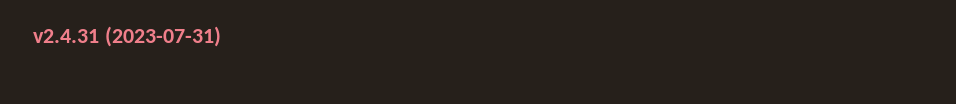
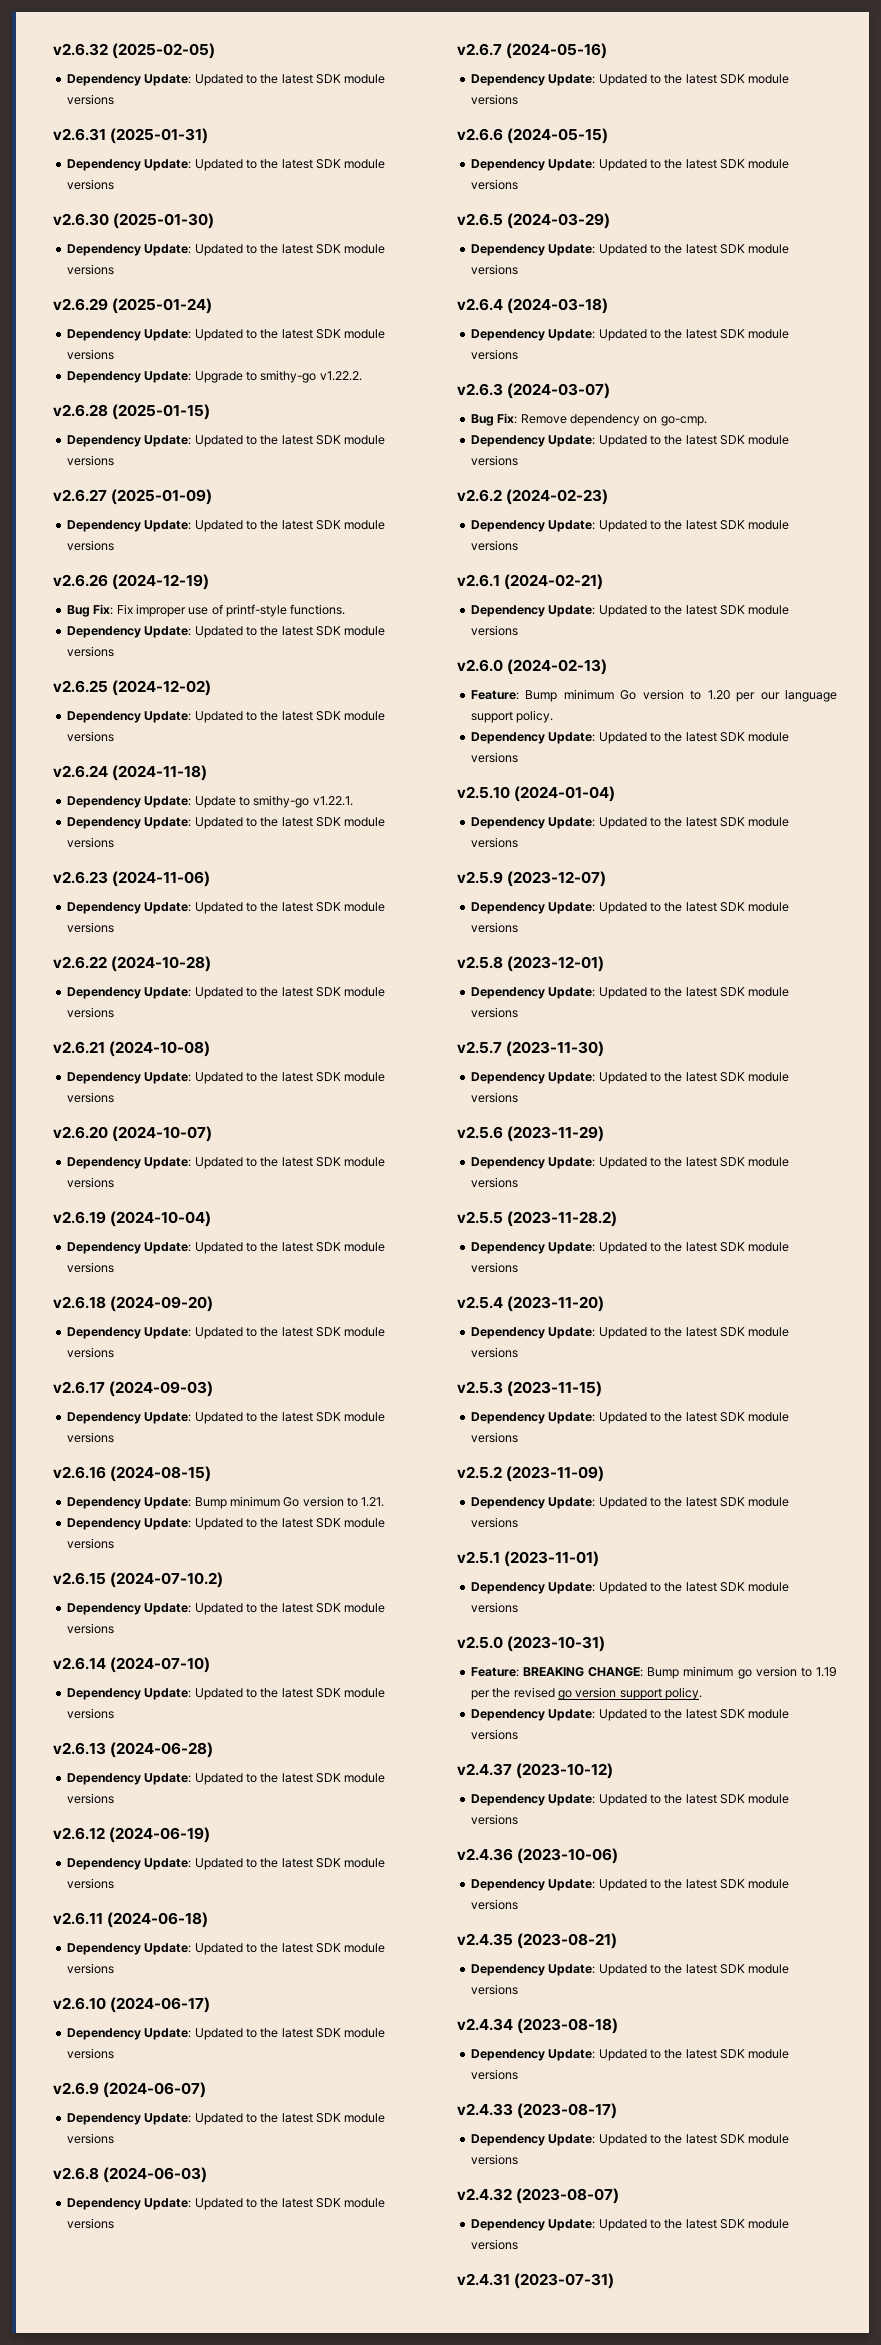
(33, 36) none -> [53,43,216,59] [66,74,386,86] [66,94,114,105] [53,128,209,144] [66,159,386,171] [66,179,114,190] [53,213,215,229] [66,244,386,256] [66,264,114,275] [53,298,213,314] [66,329,386,341] [66,349,114,360] [66,370,362,383] [53,404,211,420] [66,435,386,447] [66,455,114,466] [53,489,213,505] [66,520,386,532] [66,540,114,551] [53,574,210,590] [66,604,346,617] [66,626,386,638] [66,646,114,657] [53,680,212,696] [66,711,386,723] [66,731,114,742] [53,765,208,781] [66,795,353,808] [66,817,386,829] [66,837,114,848] [53,871,211,887] [66,902,386,914] [66,922,114,933] [53,956,212,972] [66,987,386,999] [66,1007,114,1018] [53,1041,211,1057] [66,1072,386,1084] [66,1092,114,1103] [53,1126,213,1142] [66,1157,386,1169] [66,1177,114,1188] [53,1211,212,1227] [66,1242,386,1254] [66,1262,114,1273] [53,1296,214,1312] [66,1327,386,1339] [66,1347,114,1358] [53,1381,214,1397] [66,1412,386,1424] [66,1432,114,1443] [53,1466,212,1482] [66,1496,385,1509] [66,1518,386,1530] [66,1538,114,1549] [53,1572,224,1588] [66,1603,386,1615] [66,1623,114,1634] [53,1657,211,1673] [66,1688,386,1700] [66,1708,114,1719] [53,1742,214,1758] [66,1773,386,1785] [66,1793,114,1804] [53,1827,211,1843] [66,1858,386,1870] [66,1878,114,1889] [53,1912,209,1928] [66,1943,386,1955] [66,1963,114,1974] [53,1997,211,2013] [66,2028,386,2040] [66,2048,114,2059] [53,2082,207,2098] [66,2113,386,2125] [66,2133,114,2144] [53,2167,208,2183] [66,2198,386,2210] [66,2218,114,2229] [457,43,608,59] [470,74,790,86] [470,94,518,105] [457,128,609,144] [470,159,790,171] [470,179,518,190] [457,213,611,229] [470,244,790,256] [470,264,518,275] [457,298,609,314] [470,329,790,341] [470,349,518,360] [457,383,611,399] [470,413,707,426] [470,435,790,447] [470,455,518,466] [457,489,609,505] [470,520,790,532] [470,540,518,551] [457,574,604,590] [470,605,790,617] [470,625,518,636] [457,659,608,675] [470,689,837,702] [470,710,554,723] [470,732,790,744] [470,752,518,763] [457,786,616,802] [470,817,790,829] [470,837,518,848] [457,871,607,887] [470,902,790,914] [470,922,518,933] [457,956,605,972] [470,987,790,999] [470,1007,518,1018] [457,1041,605,1057] [470,1072,790,1084] [470,1092,518,1103] [457,1126,605,1142] [470,1157,790,1169] [470,1177,518,1188] [457,1211,618,1227] [470,1242,790,1254] [470,1262,518,1273] [457,1296,605,1312] [470,1327,790,1339] [470,1347,518,1358] [457,1381,603,1397] [470,1412,790,1424] [470,1432,518,1443] [457,1466,605,1482] [470,1497,790,1509] [470,1517,518,1528] [457,1551,600,1567] [470,1582,790,1594] [470,1602,518,1613] [457,1636,606,1652] [470,1666,837,1679] [470,1687,702,1700] [470,1709,790,1721] [470,1729,518,1740] [457,1763,614,1779] [470,1794,790,1806] [470,1814,518,1825] [457,1848,619,1864] [470,1879,790,1891] [470,1899,518,1910] [457,1933,618,1949] [470,1964,790,1976] [470,1984,518,1995] [457,2018,619,2034] [470,2049,790,2061] [470,2069,518,2080] [457,2103,618,2119] [470,2134,790,2146] [470,2154,518,2165] [457,2188,620,2204] [470,2219,790,2231] [470,2239,518,2250] v2.6.32 (2025-02-05) // Dependency Update: Updated to the latest SDK module versions // v2.6.31 (2025-01-31) // Dependency Update: Updated to the latest SDK module versions // v2.6.30 (2025-01-30) // Dependency Update: Updated to the latest SDK module versions // v2.6.29 (2025-01-24) // Dependency Update: Updated to the latest SDK module versions // Dependency Update: Upgrade to smithy-go v1.22.2. // v2.6.28 (2025-01-15) // Dependency Update: Updated to the latest SDK module versions // v2.6.27 (2025-01-09) // Dependency Update: Updated to the latest SDK module versions // v2.6.26 (2024-12-19) // Bug Fix: Fix improper use of printf-style functions. // Dependency Update: Updated to the latest SDK module versions // v2.6.25 (2024-12-02) // Dependency Update: Updated to the latest SDK module versions // v2.6.24 (2024-11-18) // Dependency Update: Update to smithy-go v1.22.1. // Dependency Update: Updated to the latest SDK module versions // v2.6.23 (2024-11-06) // Dependency Update: Updated to the latest SDK module versions // v2.6.22 (2024-10-28) // Dependency Update: Updated to the latest SDK module versions // v2.6.21 (2024-10-08) // Dependency Update: Updated to the latest SDK module versions // v2.6.20 (2024-10-07) // Dependency Update: Updated to the latest SDK module versions // v2.6.19 (2024-10-04) // Dependency Update: Updated to the latest SDK module versions // v2.6.18 (2024-09-20) // Dependency Update: Updated to the latest SDK module versions // v2.6.17 (2024-09-03) // Dependency Update: Updated to the latest SDK module versions // v2.6.16 (2024-08-15) // Dependency Update: Bump minimum Go version to 1.21. // Dependency Update: Updated to the latest SDK module versions // v2.6.15 (2024-07-10.2) // Dependency Update: Updated to the latest SDK module versions // v2.6.14 (2024-07-10) // Dependency Update: Updated to the latest SDK module versions // v2.6.13 (2024-06-28) // Dependency Update: Updated to the latest SDK module versions // v2.6.12 (2024-06-19) // Dependency Update: Updated to the latest SDK module versions // v2.6.11 (2024-06-18) // Dependency Update: Updated to the latest SDK module versions // v2.6.10 (2024-06-17) // Dependency Update: Updated to the latest SDK module versions // v2.6.9 (2024-06-07) // Dependency Update: Updated to the latest SDK module versions // v2.6.8 (2024-06-03) // Dependency Update: Updated to the latest SDK module versions // v2.6.7 (2024-05-16) // Dependency Update: Updated to the latest SDK module versions // v2.6.6 (2024-05-15) // Dependency Update: Updated to the latest SDK module versions // v2.6.5 (2024-03-29) // Dependency Update: Updated to the latest SDK module versions // v2.6.4 (2024-03-18) // Dependency Update: Updated to the latest SDK module versions // v2.6.3 (2024-03-07) // Bug Fix: Remove dependency on go-cmp. // Dependency Update: Updated to the latest SDK module versions // v2.6.2 (2024-02-23) // Dependency Update: Updated to the latest SDK module versions // v2.6.1 (2024-02-21) // Dependency Update: Updated to the latest SDK module versions // v2.6.0 (2024-02-13) // Feature: Bump minimum Go version to 1.20 per our language support policy. // Dependency Update: Updated to the latest SDK module versions // v2.5.10 (2024-01-04) // Dependency Update: Updated to the latest SDK module versions // v2.5.9 (2023-12-07) // Dependency Update: Updated to the latest SDK module versions // v2.5.8 (2023-12-01) // Dependency Update: Updated to the latest SDK module versions // v2.5.7 (2023-11-30) // Dependency Update: Updated to the latest SDK module versions // v2.5.6 (2023-11-29) // Dependency Update: Updated to the latest SDK module versions // v2.5.5 (2023-11-28.2) // Dependency Update: Updated to the latest SDK module versions // v2.5.4 (2023-11-20) // Dependency Update: Updated to the latest SDK module versions // v2.5.3 (2023-11-15) // Dependency Update: Updated to the latest SDK module versions // v2.5.2 (2023-11-09) // Dependency Update: Updated to the latest SDK module versions // v2.5.1 (2023-11-01) // Dependency Update: Updated to the latest SDK module versions // v2.5.0 (2023-10-31) // Feature: BREAKING CHANGE: Bump minimum go version to 1.19 per the revised go version support policy. // Dependency Update: Updated to the latest SDK module versions // v2.4.37 (2023-10-12) // Dependency Update: Updated to the latest SDK module versions // v2.4.36 (2023-10-06) // Dependency Update: Updated to the latest SDK module versions // v2.4.35 (2023-08-21) // Dependency Update: Updated to the latest SDK module versions // v2.4.34 (2023-08-18) // Dependency Update: Updated to the latest SDK module versions // v2.4.33 (2023-08-17) // Dependency Update: Updated to the latest SDK module versions // v2.4.32 (2023-08-07) // Dependency Update: Updated to the latest SDK module versions //

